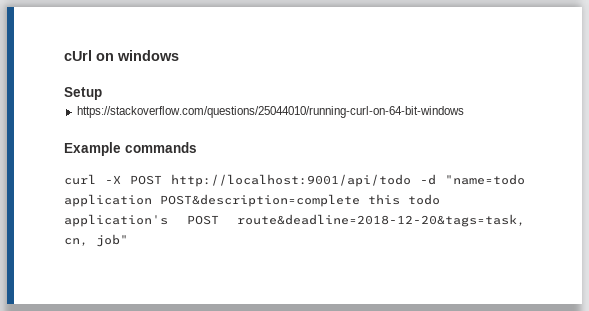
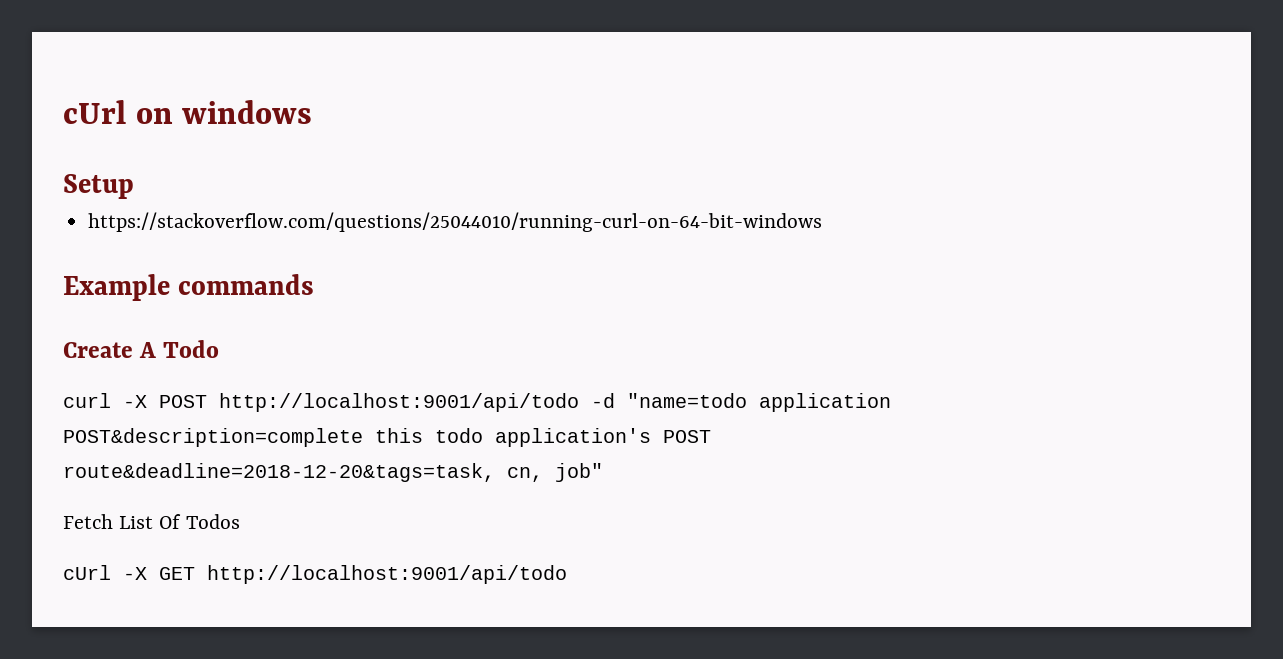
(197, 147) none -> [63,340,220,358] // Create A Todo
(128, 240) none -> [63,514,240,529] [63,565,567,584] // Fetch List Of Todos // cUrl -X GET http://localhost:9001/api/todo

